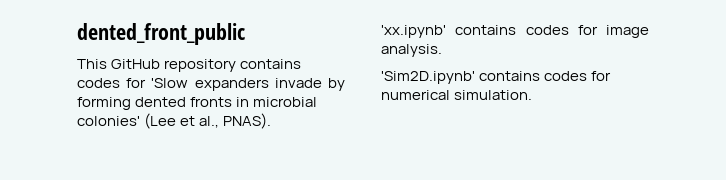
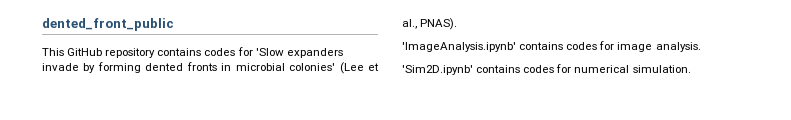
[381,25,446,38] 'xx.ipynb' -> [402,42,516,52] 'ImageAnalysis.ipynb'

